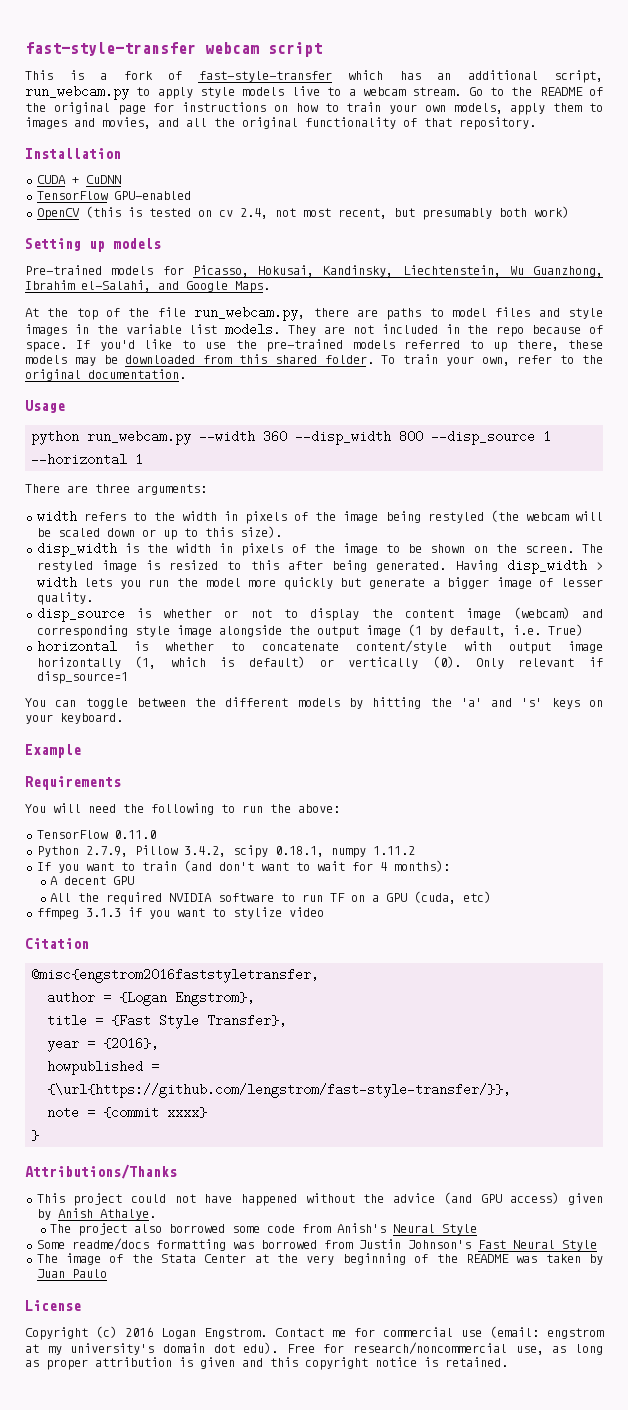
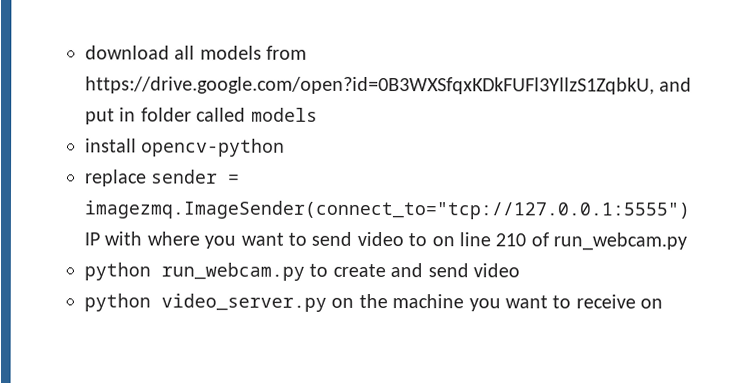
[25,42,322,57] [25,70,603,83] [25,85,603,100] [25,102,603,115] [25,117,536,130] [25,148,121,159] [36,175,121,184] [36,191,191,200] [36,206,569,220] [25,238,161,252] [25,265,603,277] [25,280,270,293] [25,306,603,321] [25,323,603,337] [25,339,603,352] [25,354,603,366] [25,369,186,381] [25,400,65,413] [31,430,552,445] [31,453,144,466] [25,484,207,495] [36,510,604,524] [36,526,282,540] [36,542,604,557] [36,559,604,574] [36,576,604,590] [36,592,93,605] [36,607,604,622] [36,624,583,638] [36,640,603,654] [36,656,603,669] [36,671,128,684] [25,697,603,709] [25,713,123,724] [25,744,81,758] [25,776,121,790] [25,803,340,815] [36,830,156,839] [36,845,415,858] [36,860,450,873] [50,876,135,885] [50,891,492,905] [36,907,324,920] [25,938,89,949] [31,968,320,983] [47,991,256,1006] [47,1014,288,1029] [47,1037,160,1052] [47,1060,160,1075] [47,1083,512,1098] [47,1106,208,1119] [31,1130,40,1141] [25,1164,177,1179] [36,1192,603,1206] [36,1208,156,1220] [50,1223,478,1236] [36,1238,597,1251] [36,1253,604,1265] [36,1269,107,1278] [25,1300,81,1311] [25,1326,604,1340] [25,1342,603,1355] [25,1357,508,1370] fast-style-transfer webcam script // This is a fork of fast-style-transfer which has an additional script, run_webcam.py to apply style models live to a webcam stream. Go to the README of the original page for instructions on how to train your own models, apply them to images and movies, and all the original functionality of that repository. // Installation // CUDA + CuDNN // TensorFlow GPU-enabled // OpenCV (this is tested on cv 2.4, not most recent, but presumably both work) // Setting up models // Pre-trained models for Picasso, Hokusai, Kandinsky, Liechtenstein, Wu Guanzhong, Ibrahim el-Salahi, and Google Maps. // At the top of the file run_webcam.py, there are paths to model files and style images in the variable list models. They are not included in the repo because of space. If you'd like to use the pre-trained models referred to up there, these models may be downloaded from this shared folder. To train your own, refer to the original documentation. // Usage // python run_webcam.py --width 360 --disp_width 800 --disp_source 1 --horizontal 1 // There are three arguments: // width refers to the width in pixels of the image being restyled (the webcam will be scaled down or up to this size). // disp_width is the width in pixels of the image to be shown on the screen. The restyled image is resized to this after being generated. Having disp_width > width lets you run the model more quickly but generate a bigger image of lesser quality. // disp_source is whether or not to display the content image (webcam) and corresponding style image alongside the output image (1 by default, i.e. True) // horizontal is whether to concatenate content/style with output image horizontally (1, which is default) or vertically (0). Only relevant if disp_source=1 // You can toggle between the different models by hitting the 'a' and 's' keys on your keyboard. // Example // Requirements // You will need the following to run the above: // TensorFlow 0.11.0 // Python 2.7.9, Pillow 3.4.2, scipy 0.18.1, numpy 1.11.2 // If you want to train (and don't want to wait for 4 months): // A decent GPU // All the required NVIDIA software to run TF on a GPU (cuda, etc) // ffmpeg 3.1.3 if you want to stylize video // Citation // @misc{engstrom2016faststyletransfer, // author = {Logan Engstrom}, // title = {Fast Style Transfer}, // year = {2016}, // howpublished = {\url{https://github.com/lengstrom/fast-style-transfer/}}, // note = {commit xxxx} // } // Attributions/Thanks // This project could not have happened without the advice (and GPU access) given by Anish Athalye. // The project also borrowed some code from Anish's Neural Style // Some readme/docs formatting was borrowed from Justin Johnson's Fast Neural Style // The image of the Stata Center at the very beginning of the README was taken by Juan Paulo // License // Copyright (c) 2016 Logan Engstrom. Contact me for commercial use (email: engstrom at my university's domain dot edu). Free for research/noncommercial use, as long as proper attribution is given and this copyright notice is retained. -> [85,45,308,60] [85,76,693,95] [85,107,318,125] [85,138,286,157] [85,169,241,187] [84,200,690,220] [84,231,688,251] [84,262,520,281] [84,293,664,312] download all models from https://drive.google.com/open?id=0B3WXSfqxKDkFUFl3YllzS1ZqbkU, and put in folder called models // install opencv-python // replace sender = imagezmq.ImageSender(connect_to="tcp://127.0.0.1:5555") IP with where you want to send video to on line 210 of run_webcam.py // python run_webcam.py to create and send video // python video_server.py on the machine you want to receive on

